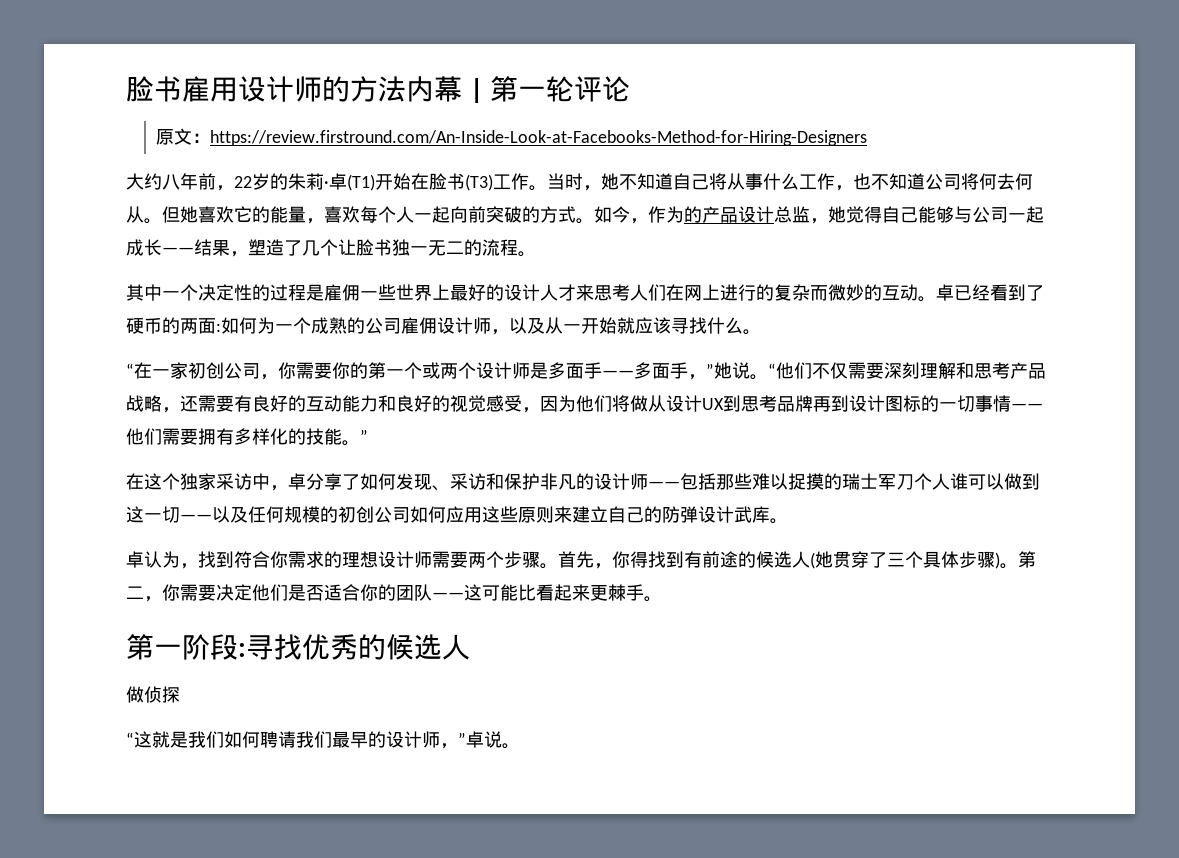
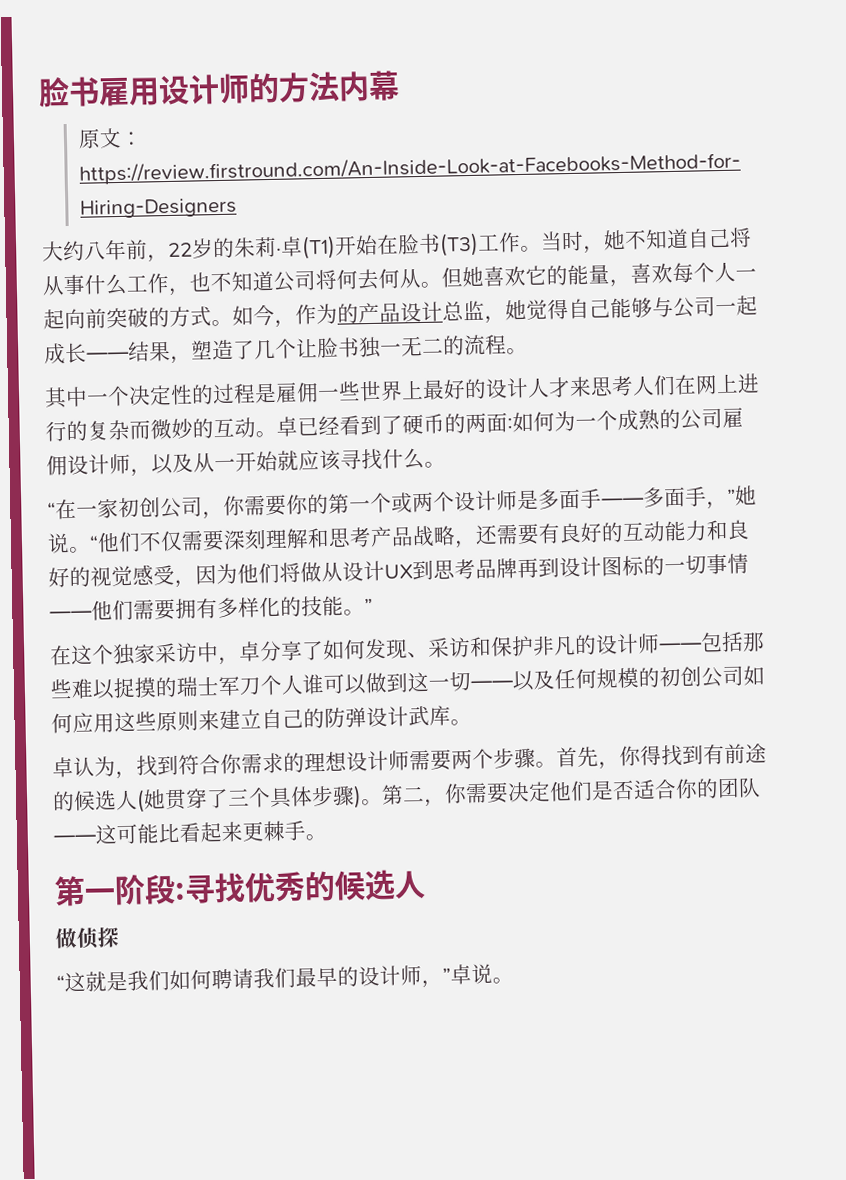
[469,76,631,103] | 第一轮评论 -> (400, 85) none

